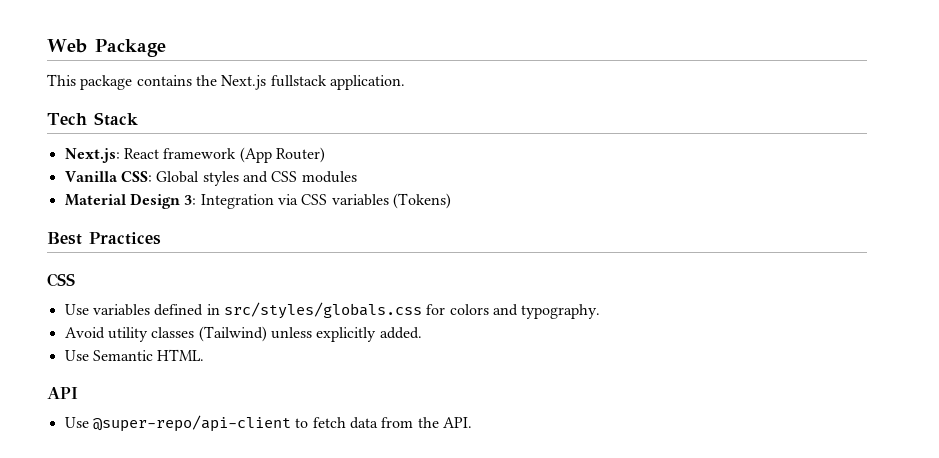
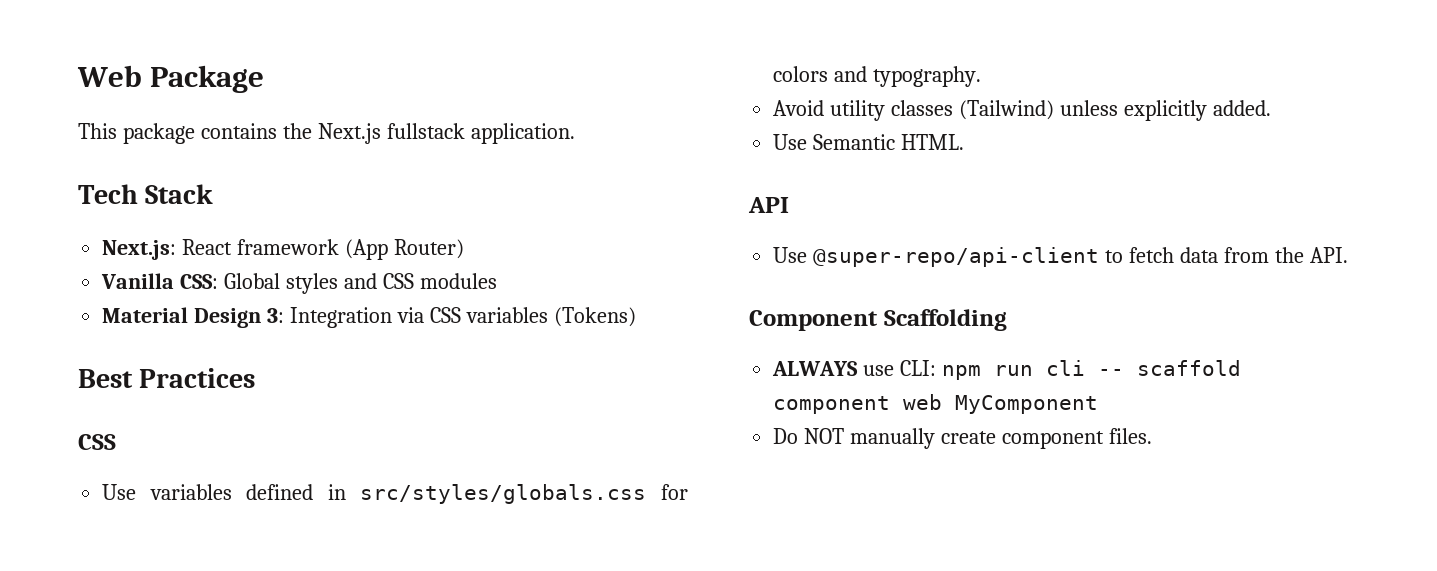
(472, 422) none -> [749,309,1007,331] [772,360,1242,380] [773,394,1099,414] [773,428,1152,449] // Component Scaffolding // ALWAYS use CLI: npm run cli -- scaffold component web MyComponent // Do NOT manually create component files.

